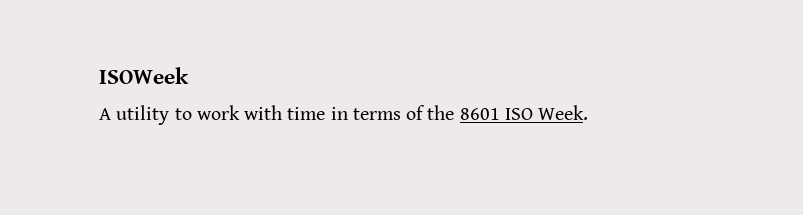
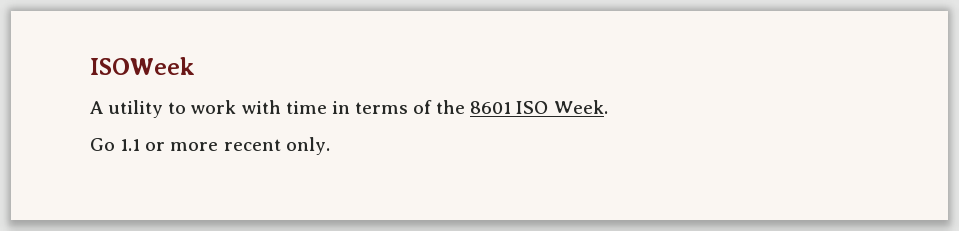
(589, 112) none -> [90,137,330,155] // Go 1.1 or more recent only.

